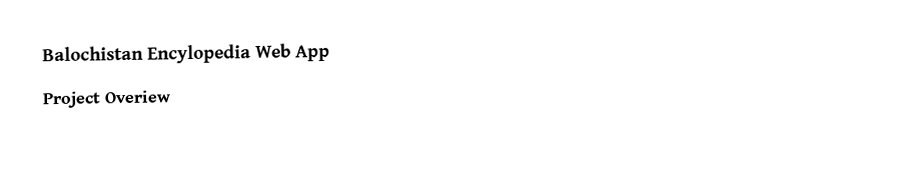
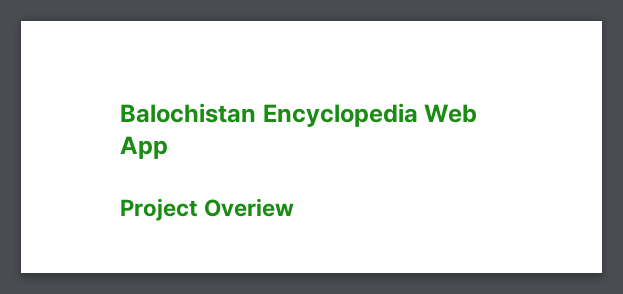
[147,44,251,64] Encylopedia -> [262,103,418,127] Encyclopedia

